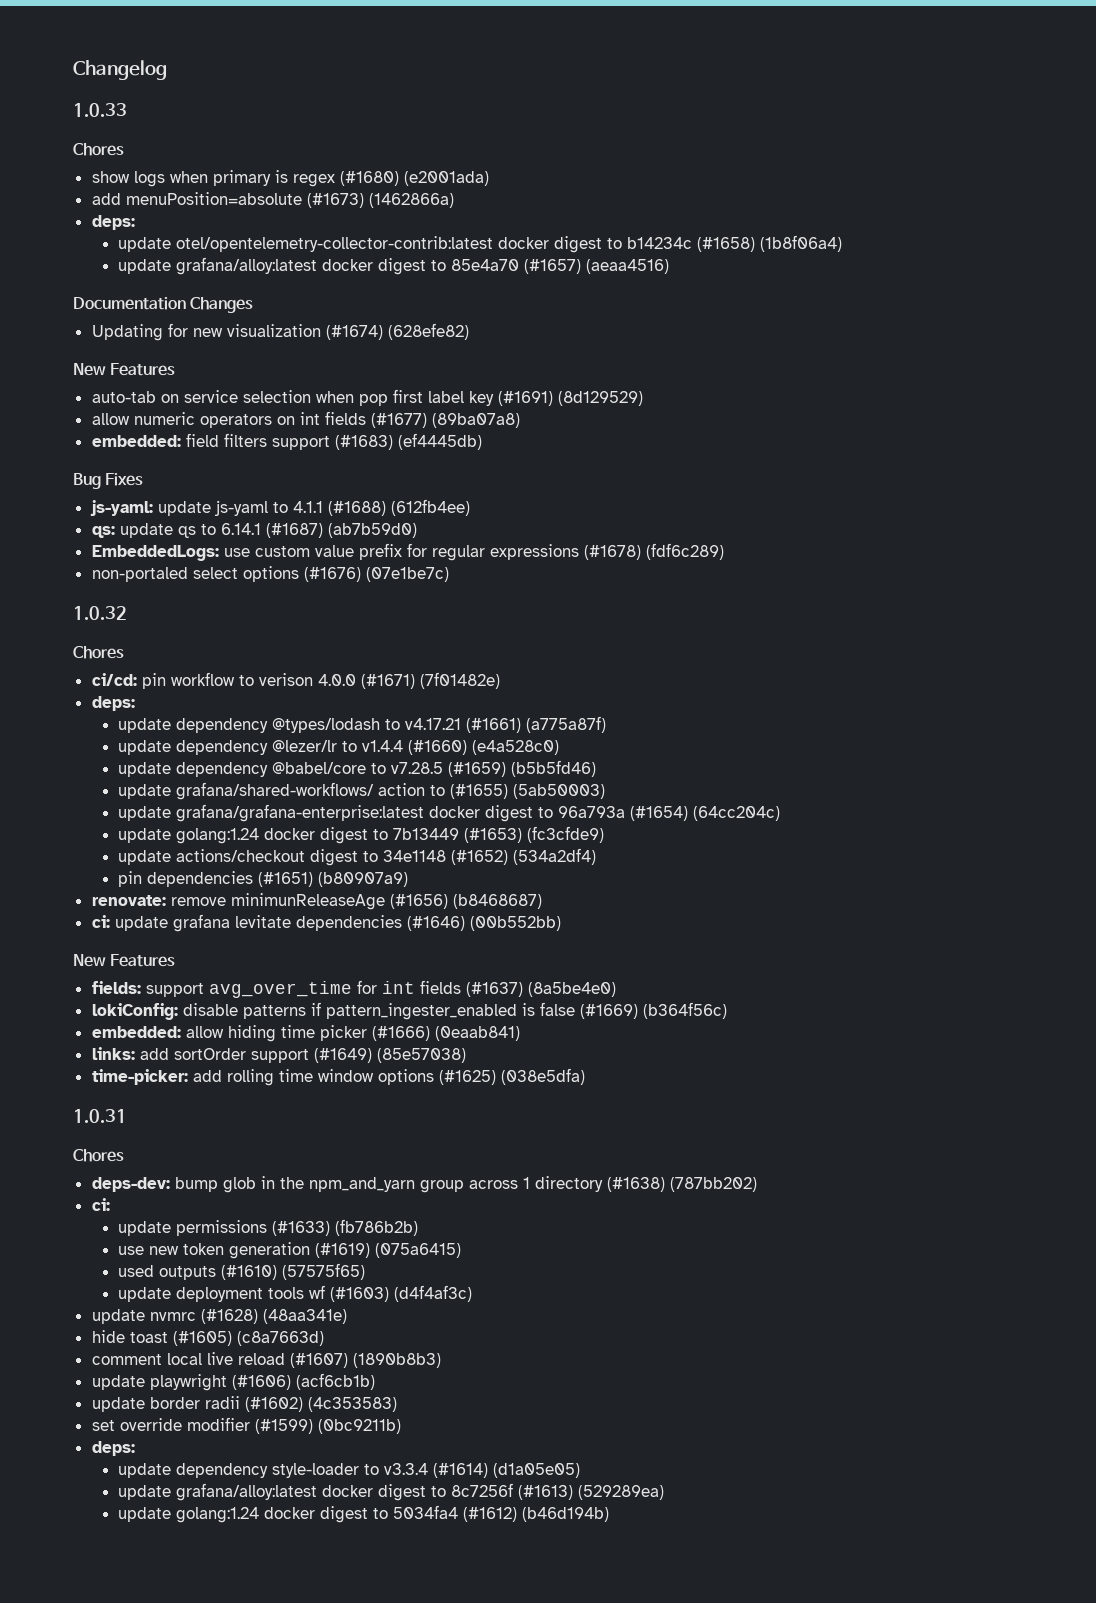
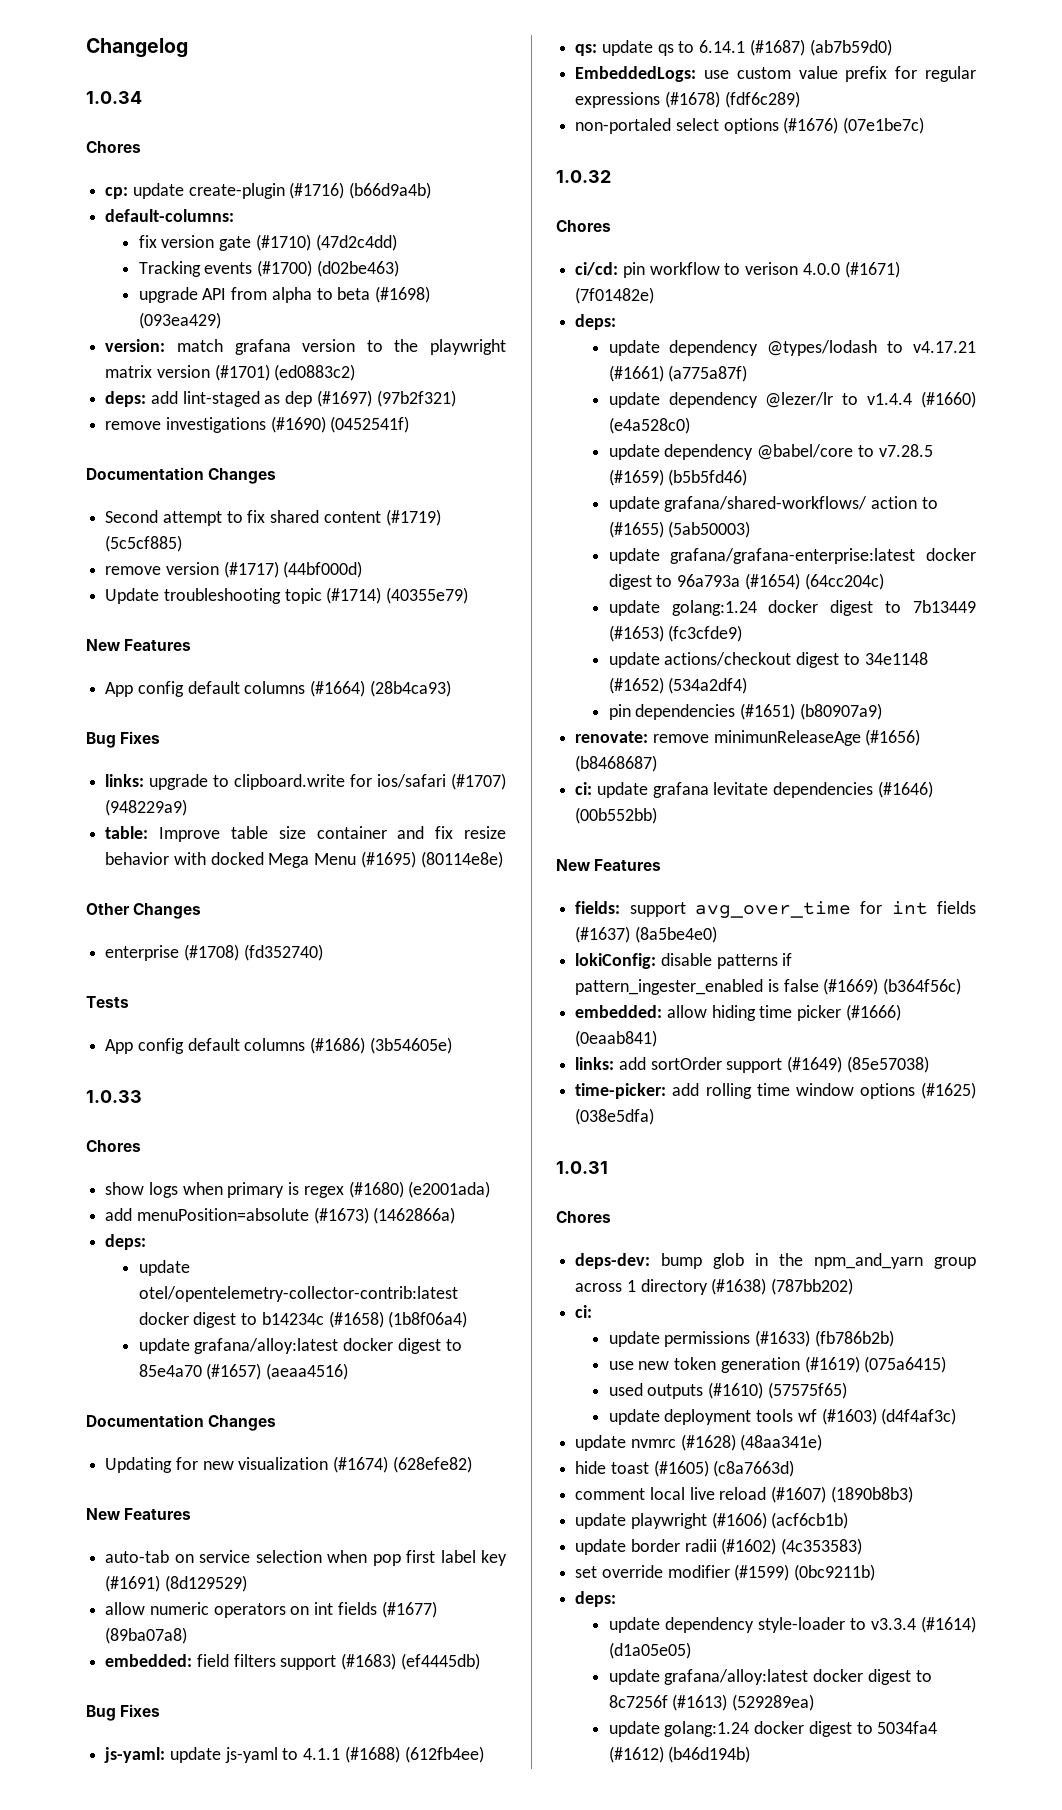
(167, 70) none -> [86,91,142,104] [86,141,141,153] [105,182,432,199] [105,209,235,222] [138,234,397,251] [138,260,399,277] [138,286,430,303] [138,312,221,329] [105,339,506,355] [105,364,356,381] [105,390,456,407] [105,416,410,433] [86,467,277,484] [105,509,441,526] [105,535,183,552] [105,561,363,578] [105,587,469,604] [86,639,192,651] [105,680,451,697] [86,731,161,748] [105,773,506,790] [105,799,188,816] [105,826,506,842] [105,851,503,868] [86,903,202,919] [105,944,323,961] [86,996,129,1008] [105,1037,452,1054] // 1.0.34 // Chores // cp: update create-plugin (#1716) (b66d9a4b) // default-columns: // fix version gate (#1710) (47d2c4dd) // Tracking events (#1700) (d02be463) // upgrade API from alpha to beta (#1698) (093ea429) // version: match grafana version to the playwright matrix version (#1701) (ed0883c2) // deps: add lint-staged as dep (#1697) (97b2f321) // remove investigations (#1690) (0452541f) // Documentation Changes // Second attempt to fix shared content (#1719) (5c5cf885) // remove version (#1717) (44bf000d) // Update troubleshooting topic (#1714) (40355e79) // New Features // App config default columns (#1664) (28b4ca93) // Bug Fixes // links: upgrade to clipboard.write for ios/safari (#1707) (948229a9) // table: Improve table size container and fix resize behavior with docked Mega Menu (#1695) (80114e8e) // Other Changes // enterprise (#1708) (fd352740) // Tests // App config default columns (#1686) (3b54605e)

